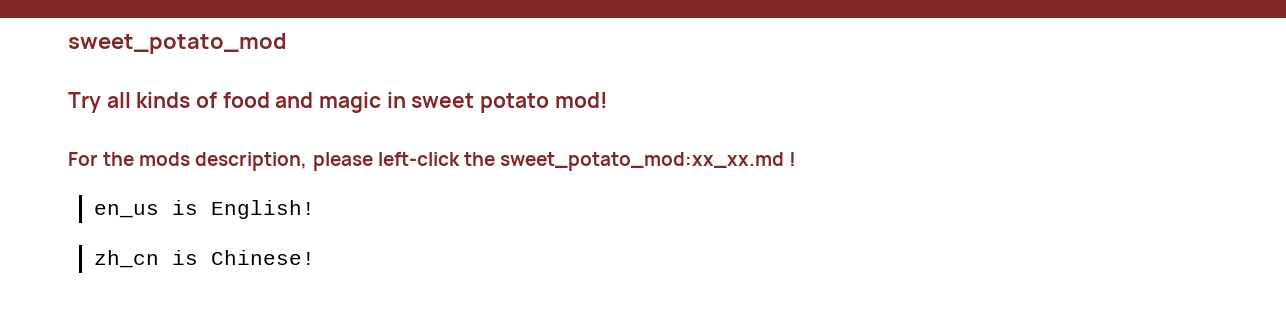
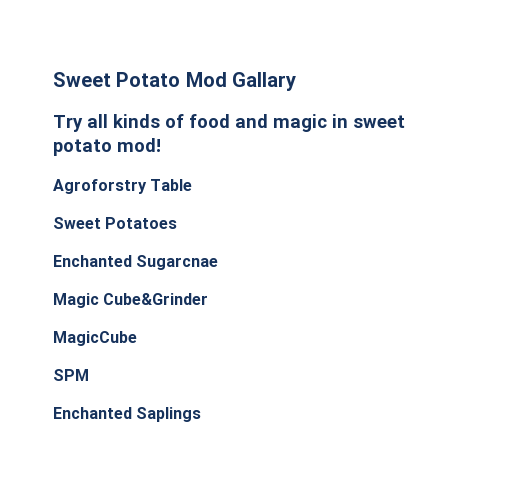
[68,33,287,54] sweet_potato_mod -> [53,72,297,91] Sweet Potato Mod Gallary
[68,152,797,171] [93,200,315,219] [93,250,315,268] For the mods description, please left-click the sweet_potato_mod:xx_xx.md ! // en_us is English! // zh_cn is Chinese! -> [53,179,193,194] [53,217,178,229] [53,255,219,270] [53,293,209,308] [53,331,137,346] [53,369,89,381] [53,407,202,422] Agroforstry Table // Sweet Potatoes // Enchanted Sugarcnae // Magic Cube&Grinder // MagicCube // SPM // Enchanted Saplings

